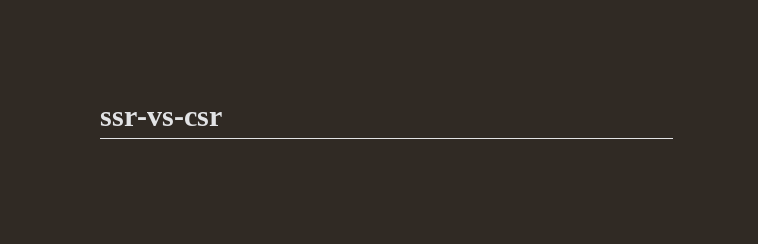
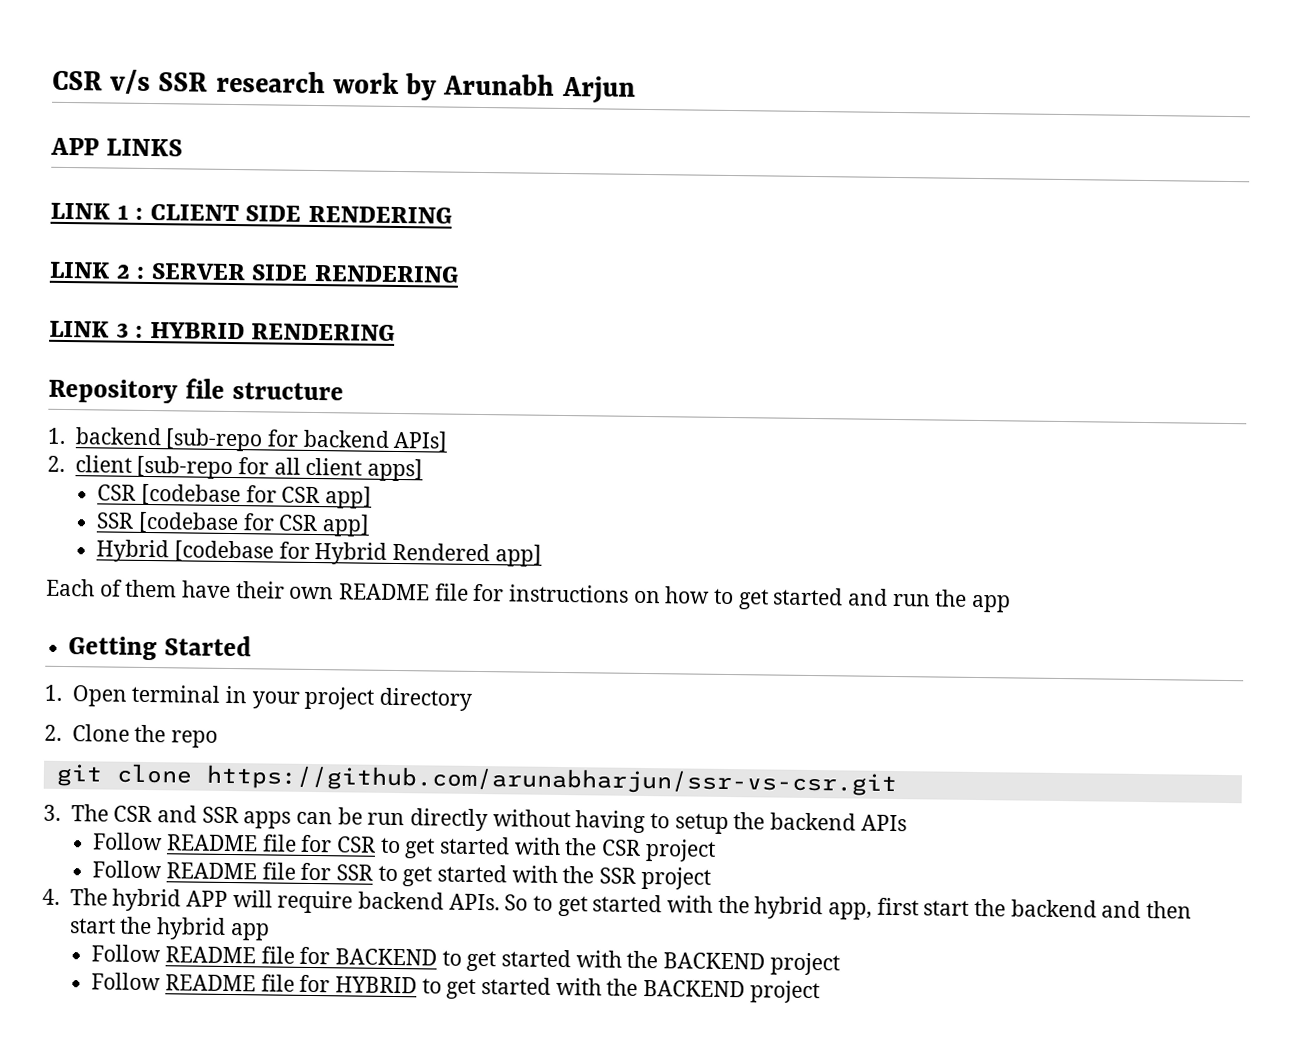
[100,112,222,126] ssr-vs-csr -> [52,69,636,104] [50,137,183,157] [50,202,452,224] [49,261,459,283] [49,320,396,341] [48,378,344,404] [47,427,449,453] [47,455,423,482] [97,483,372,509] [96,511,370,537] [96,539,542,567] [46,578,1012,613] [68,635,252,661] [44,684,472,711] [44,724,218,748] [55,763,897,797] [43,804,907,835] [93,832,716,862] [92,860,711,890] [42,888,1192,920] [69,916,270,941] [91,944,840,976] [91,972,820,1004] CSR v/s SSR research work by Arunabh Arjun // APP LINKS // LINK 1 : CLIENT SIDE RENDERING // LINK 2 : SERVER SIDE RENDERING // LINK 3 : HYBRID RENDERING // Repository file structure // 1. backend [sub-repo for backend APIs] // 2. client [sub-repo for all client apps] // CSR [codebase for CSR app] // SSR [codebase for CSR app] // Hybrid [codebase for Hybrid Rendered app] // Each of them have their own README file for instructions on how to get started and run the app // Getting Started // 1. Open terminal in your project directory // 2. Clone the repo // git clone https://github.com/arunabharjun/ssr-vs-csr.git // 3. The CSR and SSR apps can be run directly without having to setup the backend APIs // Follow README file for CSR to get started with the CSR project // Follow README file for SSR to get started with the SSR project // 4. The hybrid APP will require backend APIs. So to get started with the hybrid app, first start the backend and then start the hybrid app // Follow README file for BACKEND to get started with the BACKEND project // Follow README file for HYBRID to get started with the BACKEND project

